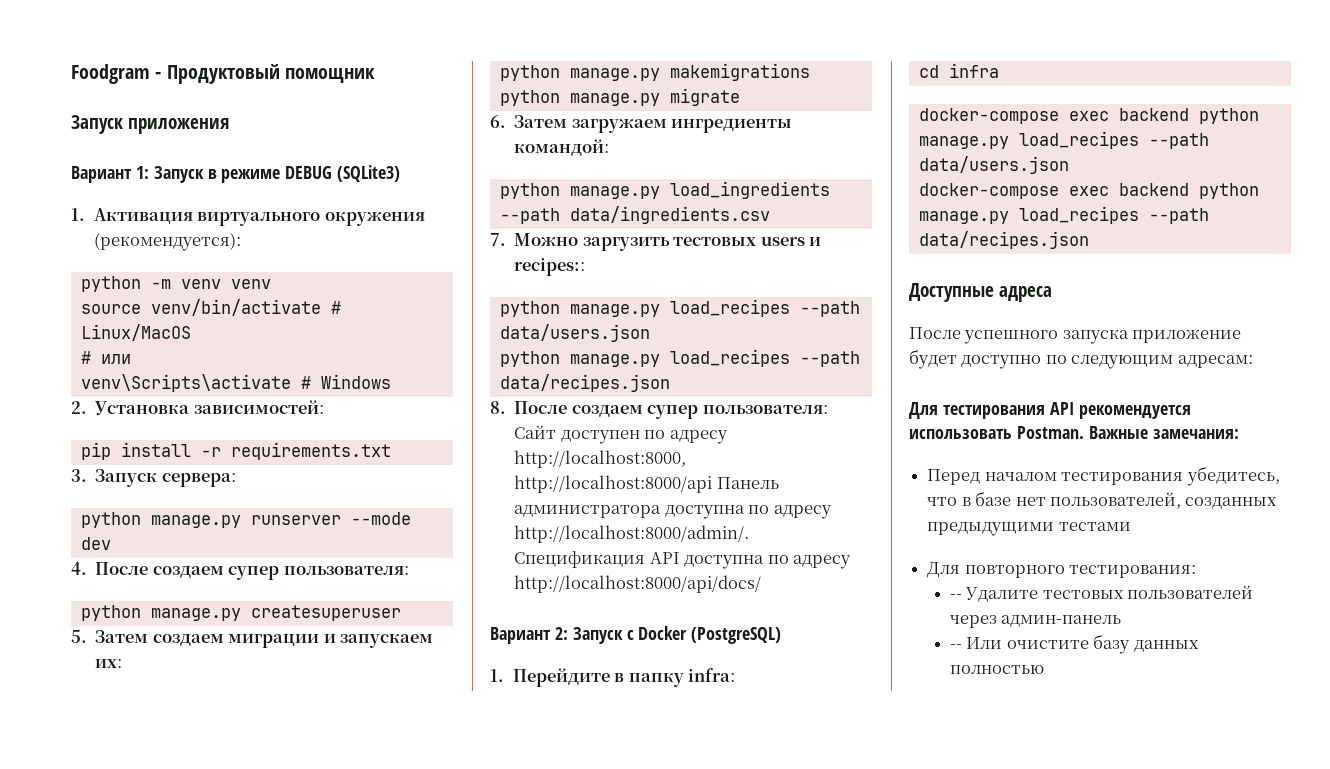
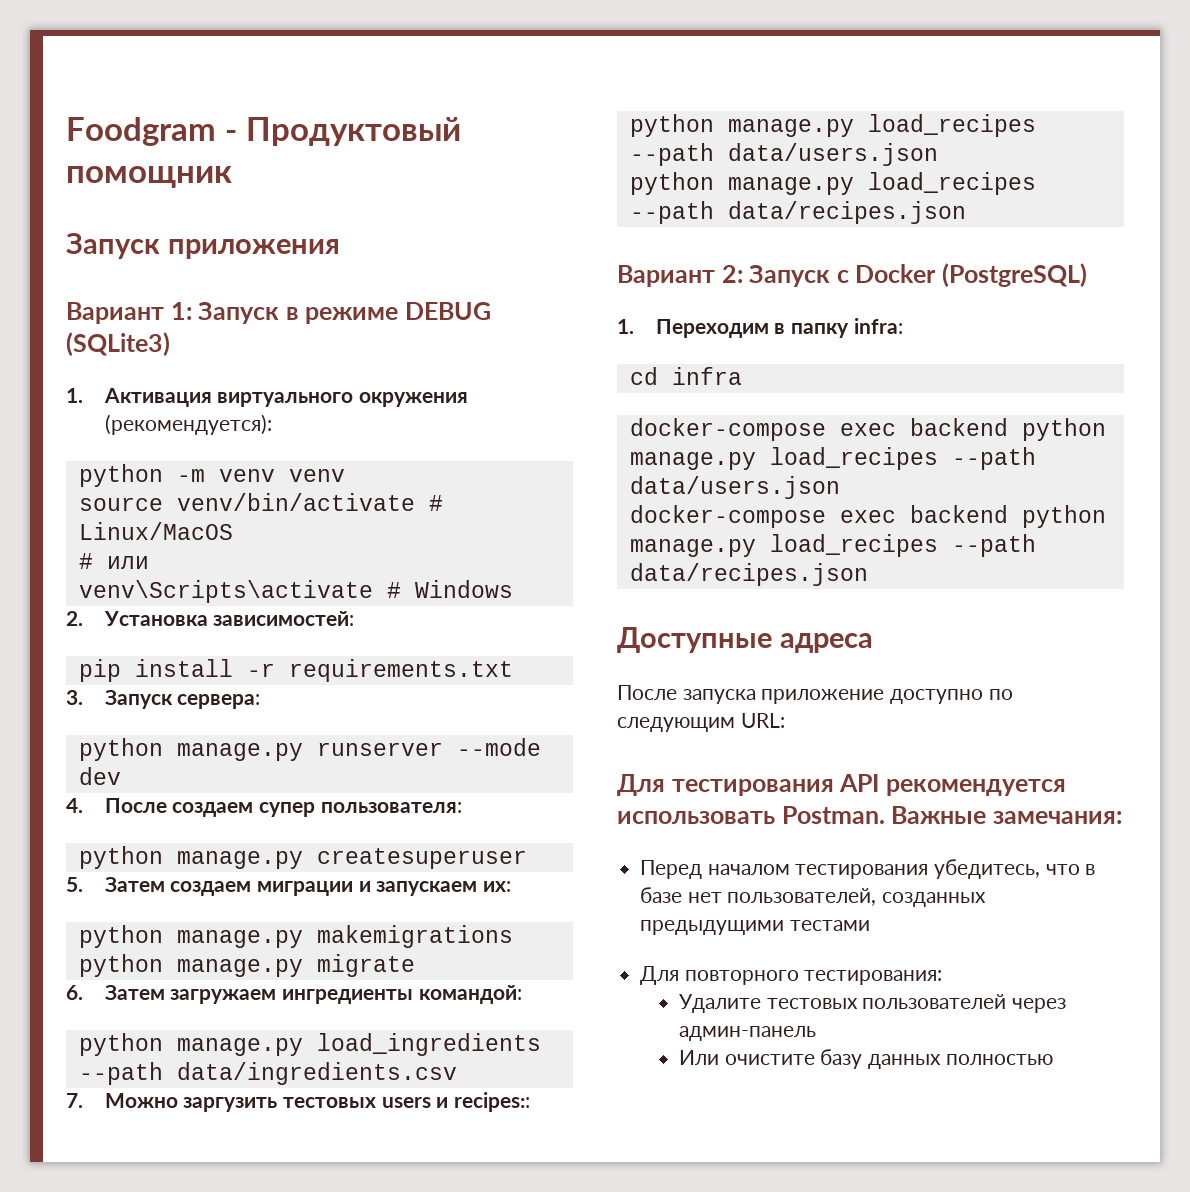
[490,401,828,419] [514,425,728,444] [514,450,687,468] [514,475,779,493] [514,505,832,519] [514,525,750,543] [514,551,852,569] [514,575,762,593] // 8. После создаем супер пользователя: Сайт доступен по адресу http://localhost:8000, http://localhost:8000/api Панель администратора доступна по адресу http://localhost:8000/admin/. Спецификация API доступна по адресу http://localhost:8000/api/docs/ -> (966, 212) none
[512,668,610,687] Перейдите -> [655,319,769,338] Переходим
[964,330,1059,344] успешного -> (677, 692) none
[909,349,957,369] будет -> (885, 696) none
[1177,355,1253,368] адресам: -> [740,713,785,728] URL:
[949,594,962,599] -- -> (943, 977) none
[949,644,962,649] -- -> (816, 1033) none

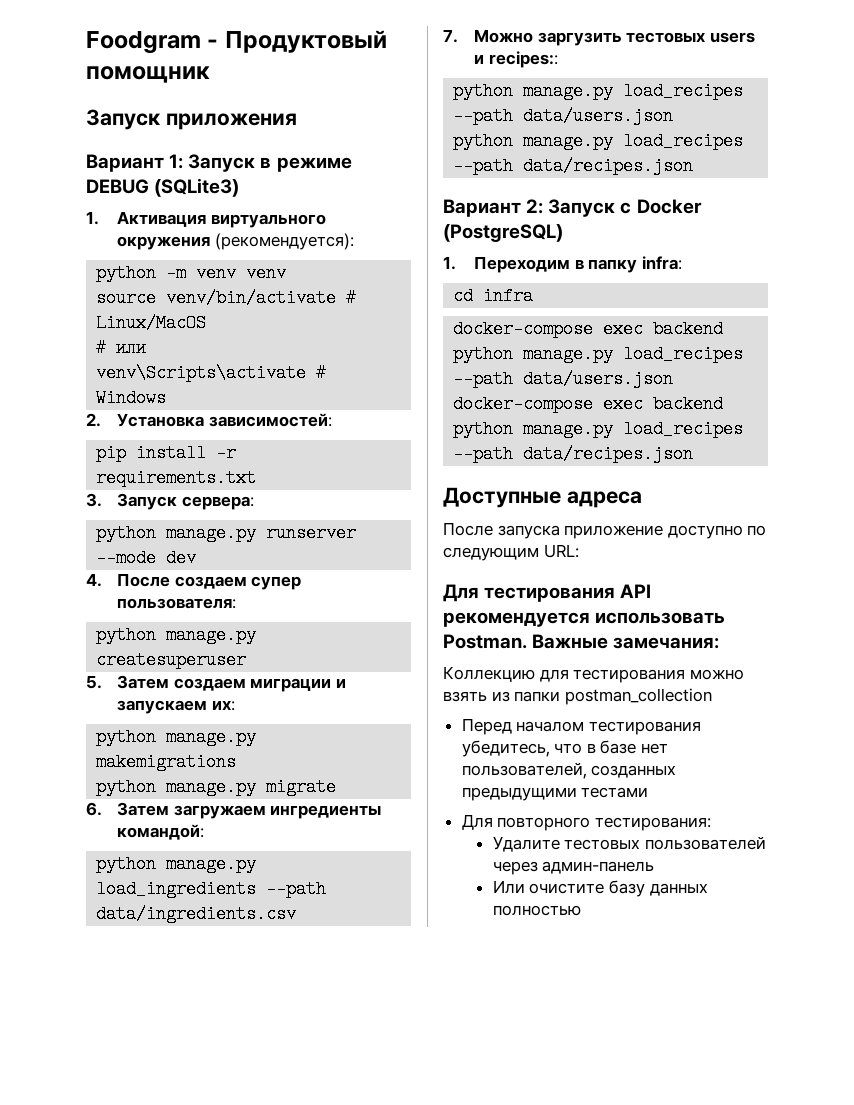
(1122, 817) none -> [443,666,744,683] [443,688,712,705] // Коллекцию для тестирования можно взять из папки postman_collection

